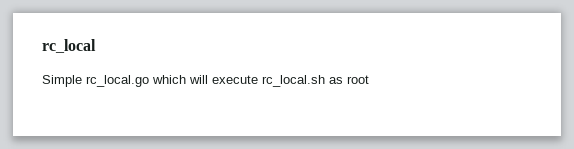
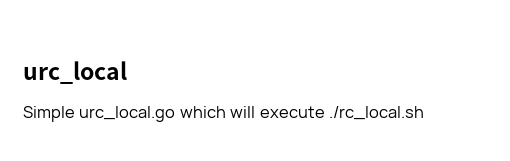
[42,39,96,53] rc_local -> [23,61,127,84] urc_local
[86,75,149,87] rc_local.go -> [79,106,176,122] urc_local.go
[262,75,369,87] rc_local.sh as root -> [329,106,425,120] ./rc_local.sh

